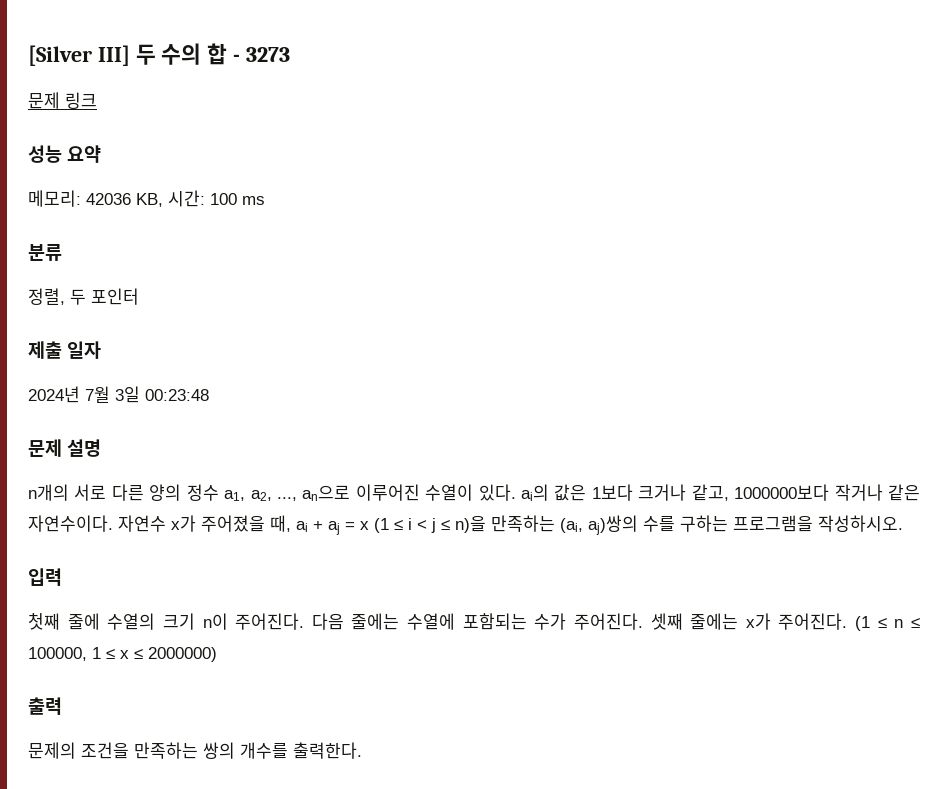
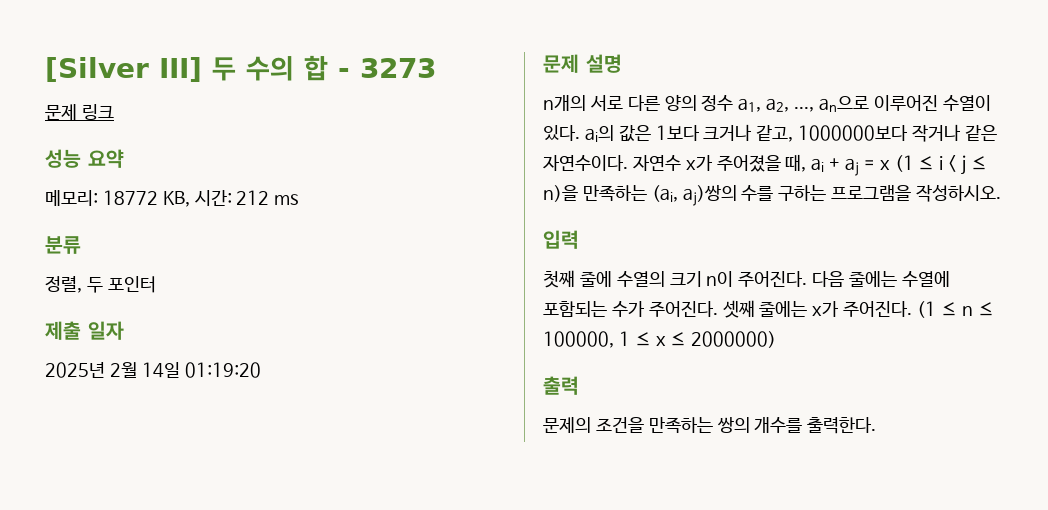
[86,193,131,205] 42036 -> [102,190,158,205] 18772
[210,193,237,205] 100 -> [236,190,270,205] 212
[28,386,209,403] 2024년 7월 3일 00:23:48 -> [45,362,261,378] 2025년 2월 14일 01:19:20

